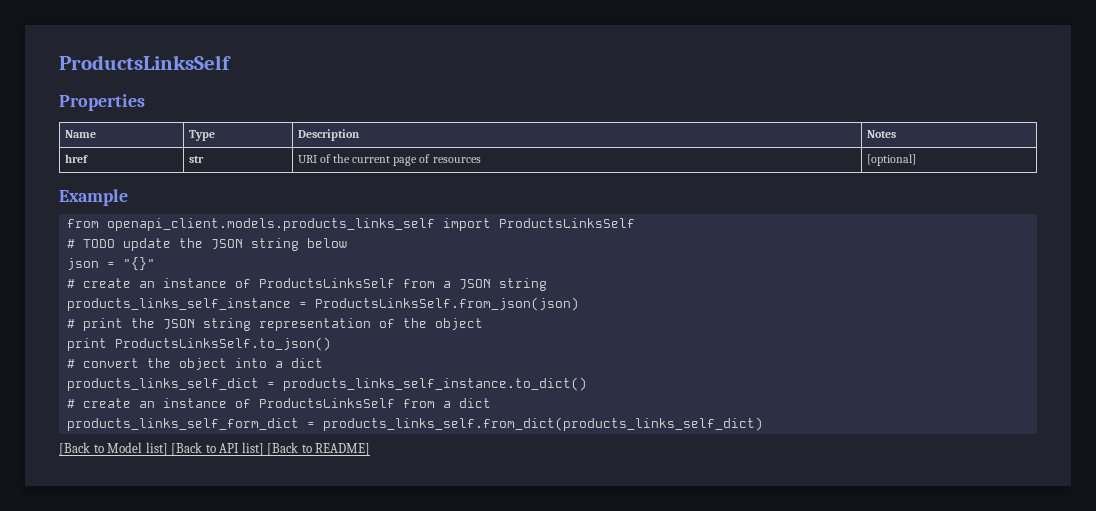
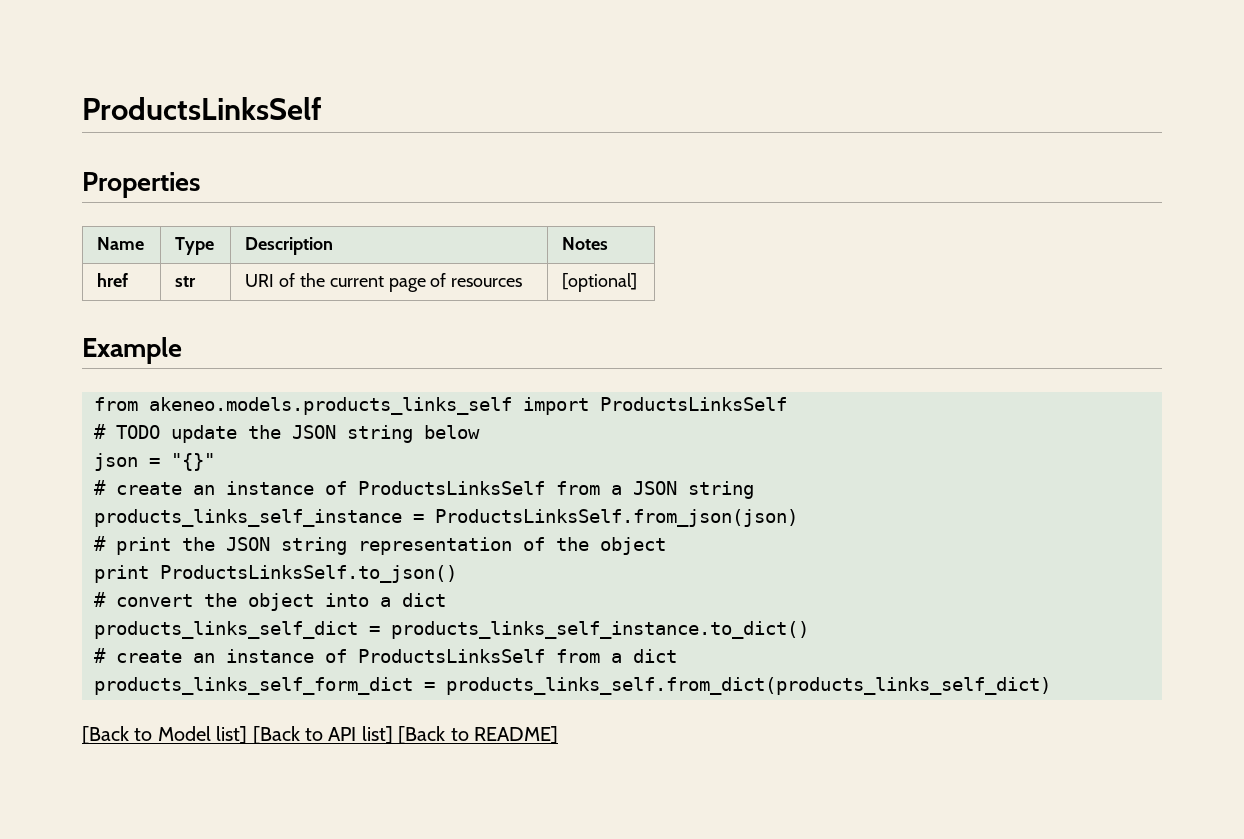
[106,218,435,231] openapi_client.models.products_links_self -> [149,397,512,415] akeneo.models.products_links_self

